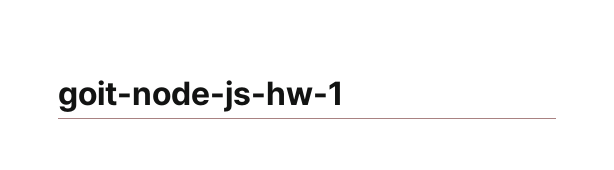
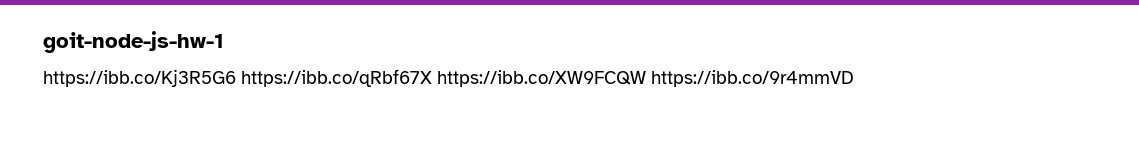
(343, 96) none -> [43,69,855,87] // https://ibb.co/Kj3R5G6 https://ibb.co/qRbf67X https://ibb.co/XW9FCQW https://ibb.co/9r4mmVD

